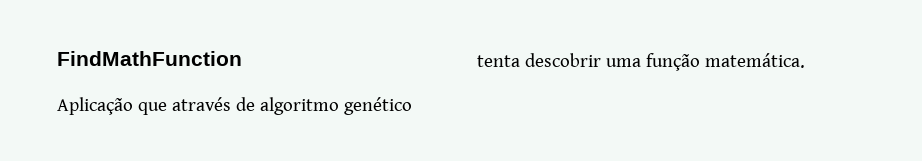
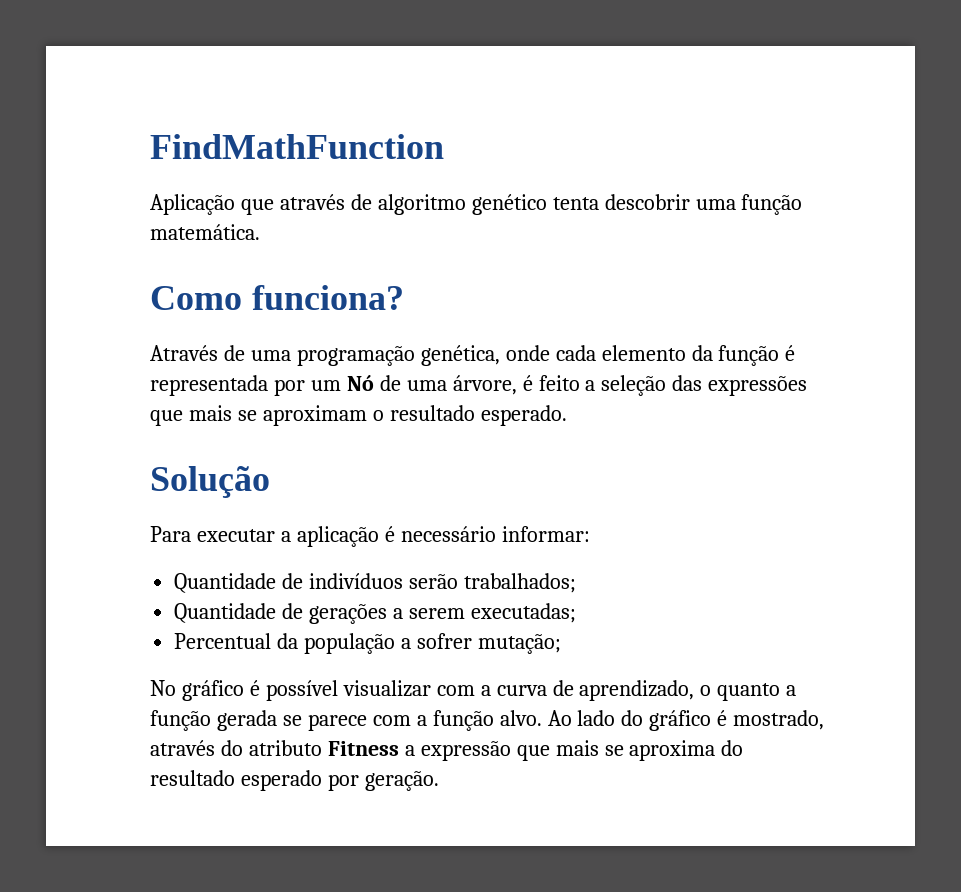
(805, 60) none -> [150,285,404,310] [150,345,796,366] [150,375,808,396] [150,405,567,426] [150,466,270,498] [150,526,590,547] [174,573,576,593] [174,603,576,624] [174,633,561,654] [150,680,797,701] [150,710,825,731] [150,740,744,761] [150,770,439,791] // Como funciona? // Através de uma programação genética, onde cada elemento da função é representada por um Nó de uma árvore, é feito a seleção das expressões que mais se aproximam o resultado esperado. // Solução // Para executar a aplicação é necessário informar: // Quantidade de indivíduos serão trabalhados; // Quantidade de gerações a serem executadas; // Percentual da população a sofrer mutação; // No gráfico é possível visualizar com a curva de aprendizado, o quanto a função gerada se parece com a função alvo. Ao lado do gráfico é mostrado, através do atributo Fitness a expressão que mais se aproxima do resultado esperado por geração.

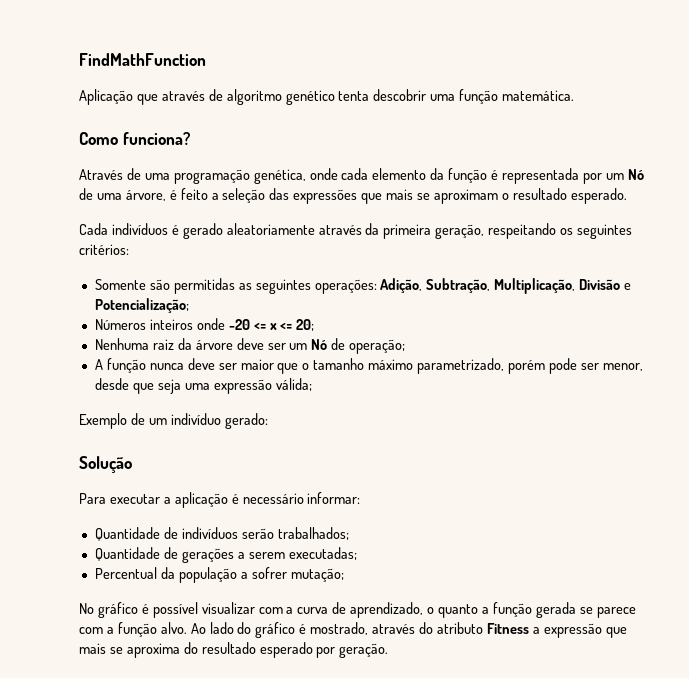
(567, 415) none -> [79,223,633,239] [79,244,129,255] [94,278,632,294] [94,298,189,313] [94,318,315,331] [94,338,406,354] [94,358,643,374] [94,378,312,394] [79,413,268,429] // Cada indivíduos é gerado aleatoriamente através da primeira geração, respeitando os seguintes critérios: // Somente são permitidas as seguintes operações: Adição, Subtração, Multiplicação, Divisão e Potencialização; // Números inteiros onde -20 <= x <= 20; // Nenhuma raiz da árvore deve ser um Nó de operação; // A função nunca deve ser maior que o tamanho máximo parametrizado, porém pode ser menor, desde que seja uma expressão válida; // Exemplo de um indivíduo gerado:

